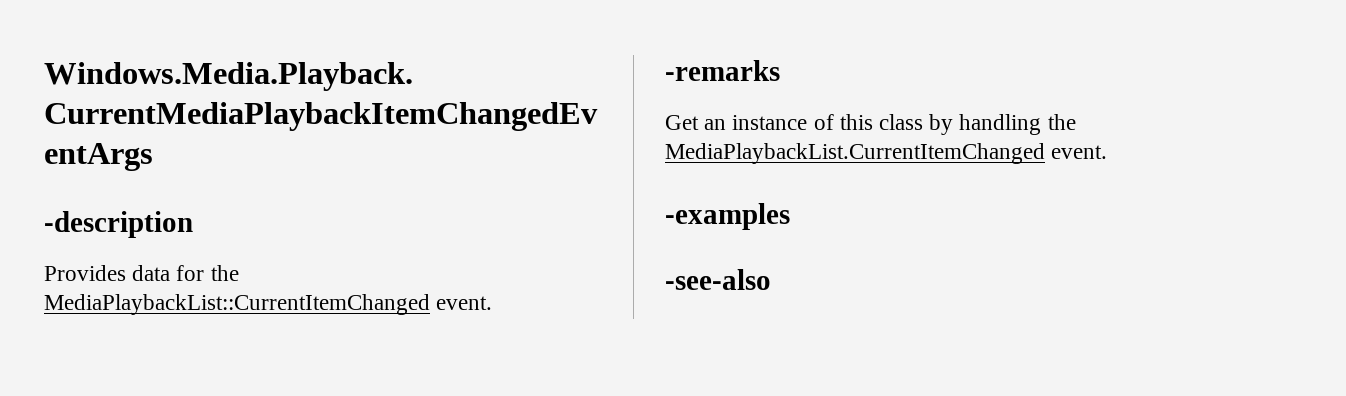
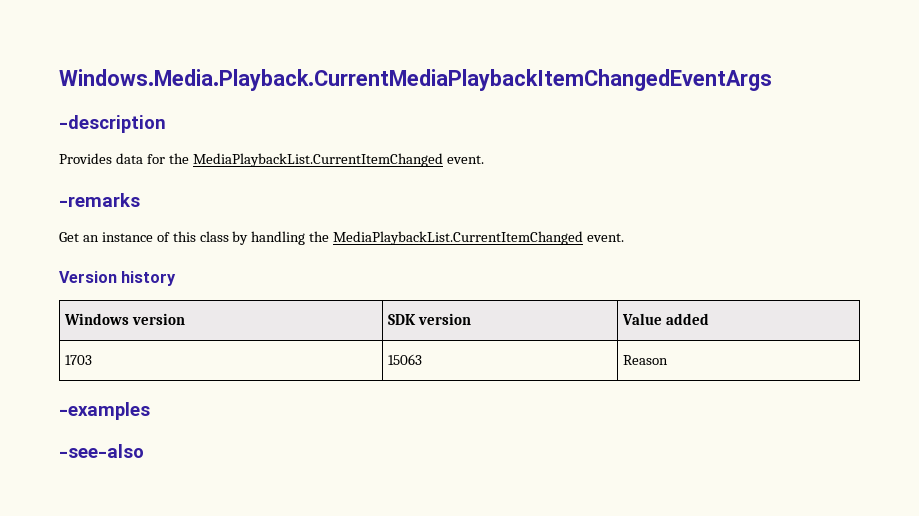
[44,294,430,315] MediaPlaybackList::CurrentItemChanged -> [192,153,443,167] MediaPlaybackList.CurrentItemChanged
(1108, 152) none -> [59,271,177,286] [64,313,186,325] [388,313,472,325] [622,313,710,325] [65,355,93,365] [388,354,423,365] [623,355,669,365] // Version history // Windows version | SDK version | Value added // 1703 | 15063 | Reason

